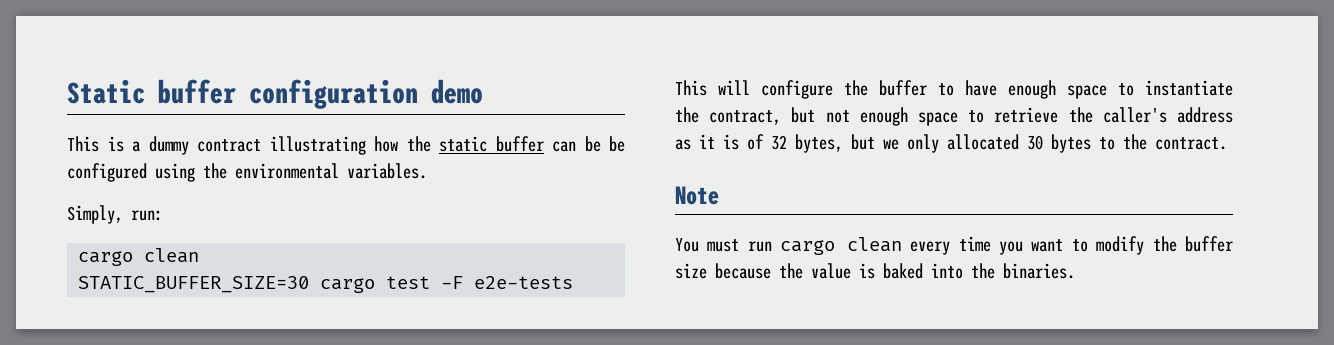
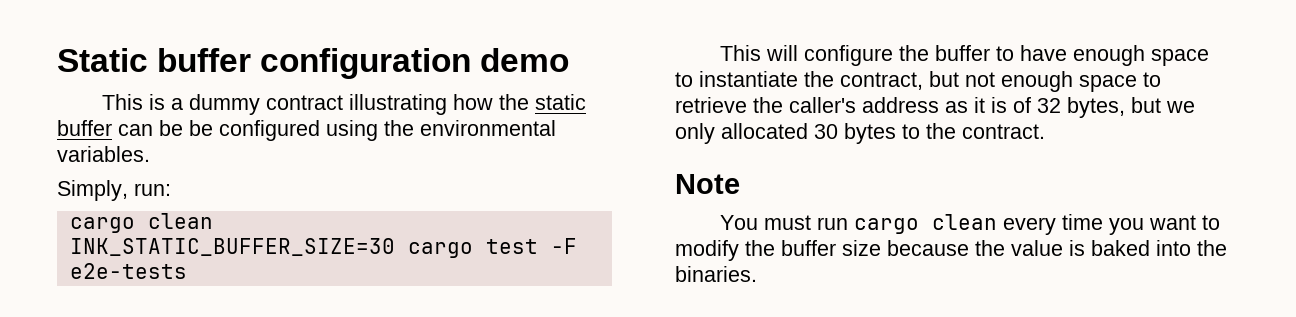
[78,276,310,293] STATIC_BUFFER_SIZE=30 -> [69,238,395,256] INK_STATIC_BUFFER_SIZE=30

